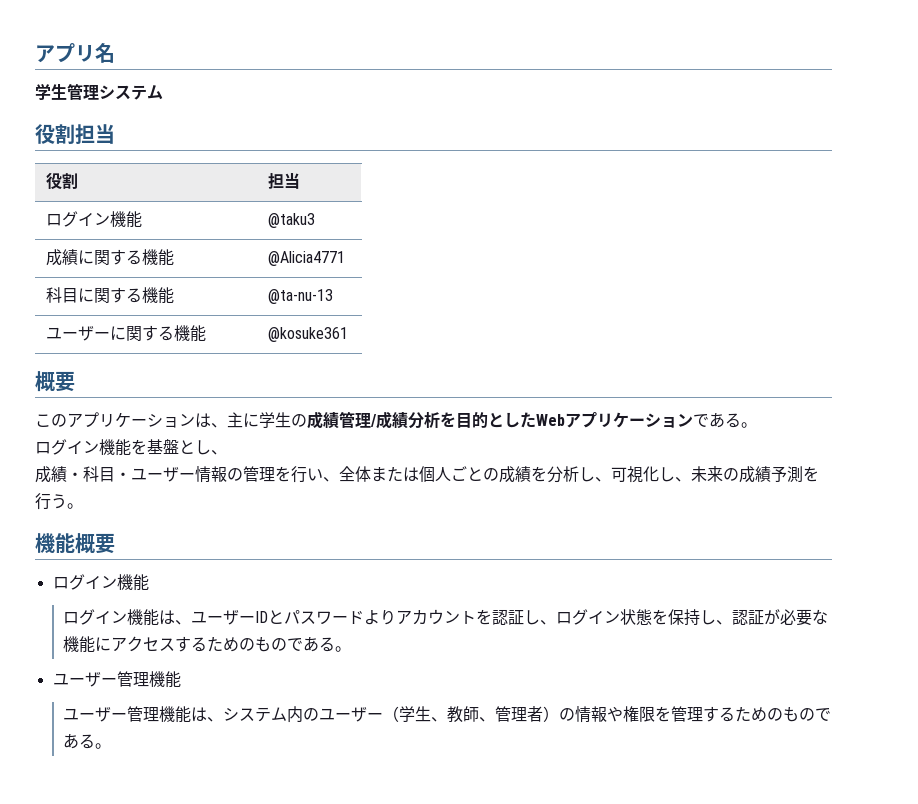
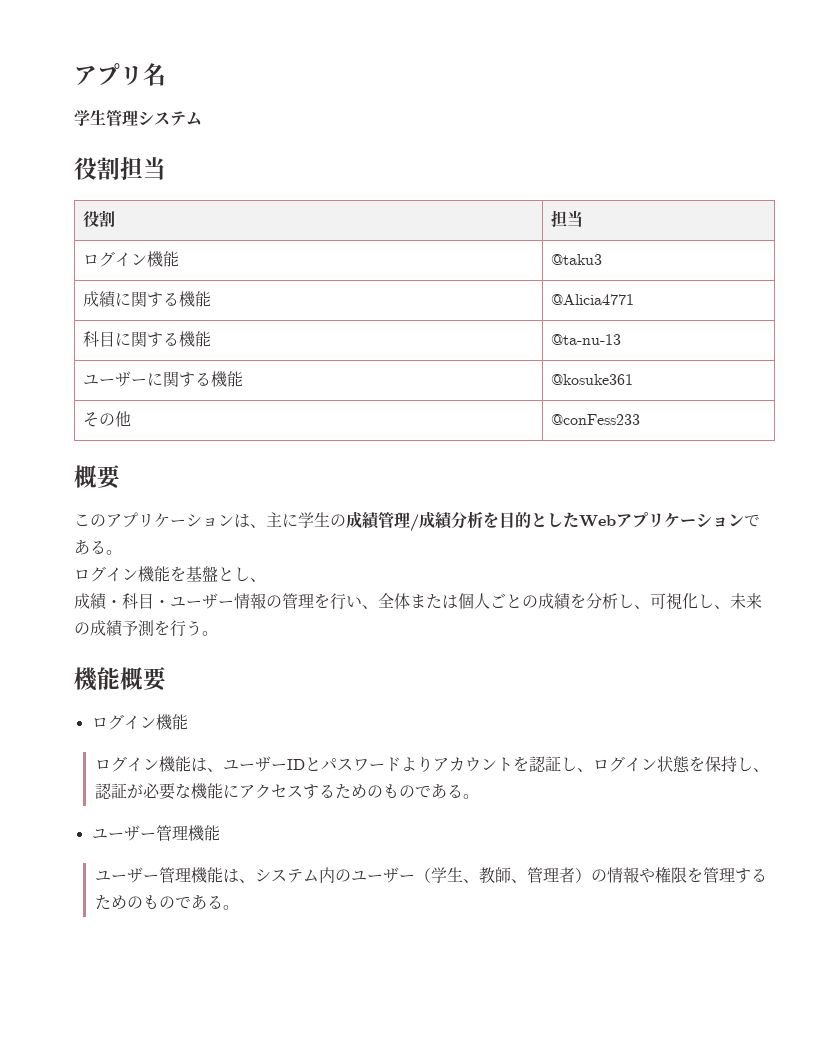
(349, 334) none -> [82,411,131,427] [550,414,640,425] // その他 | @conFess233

